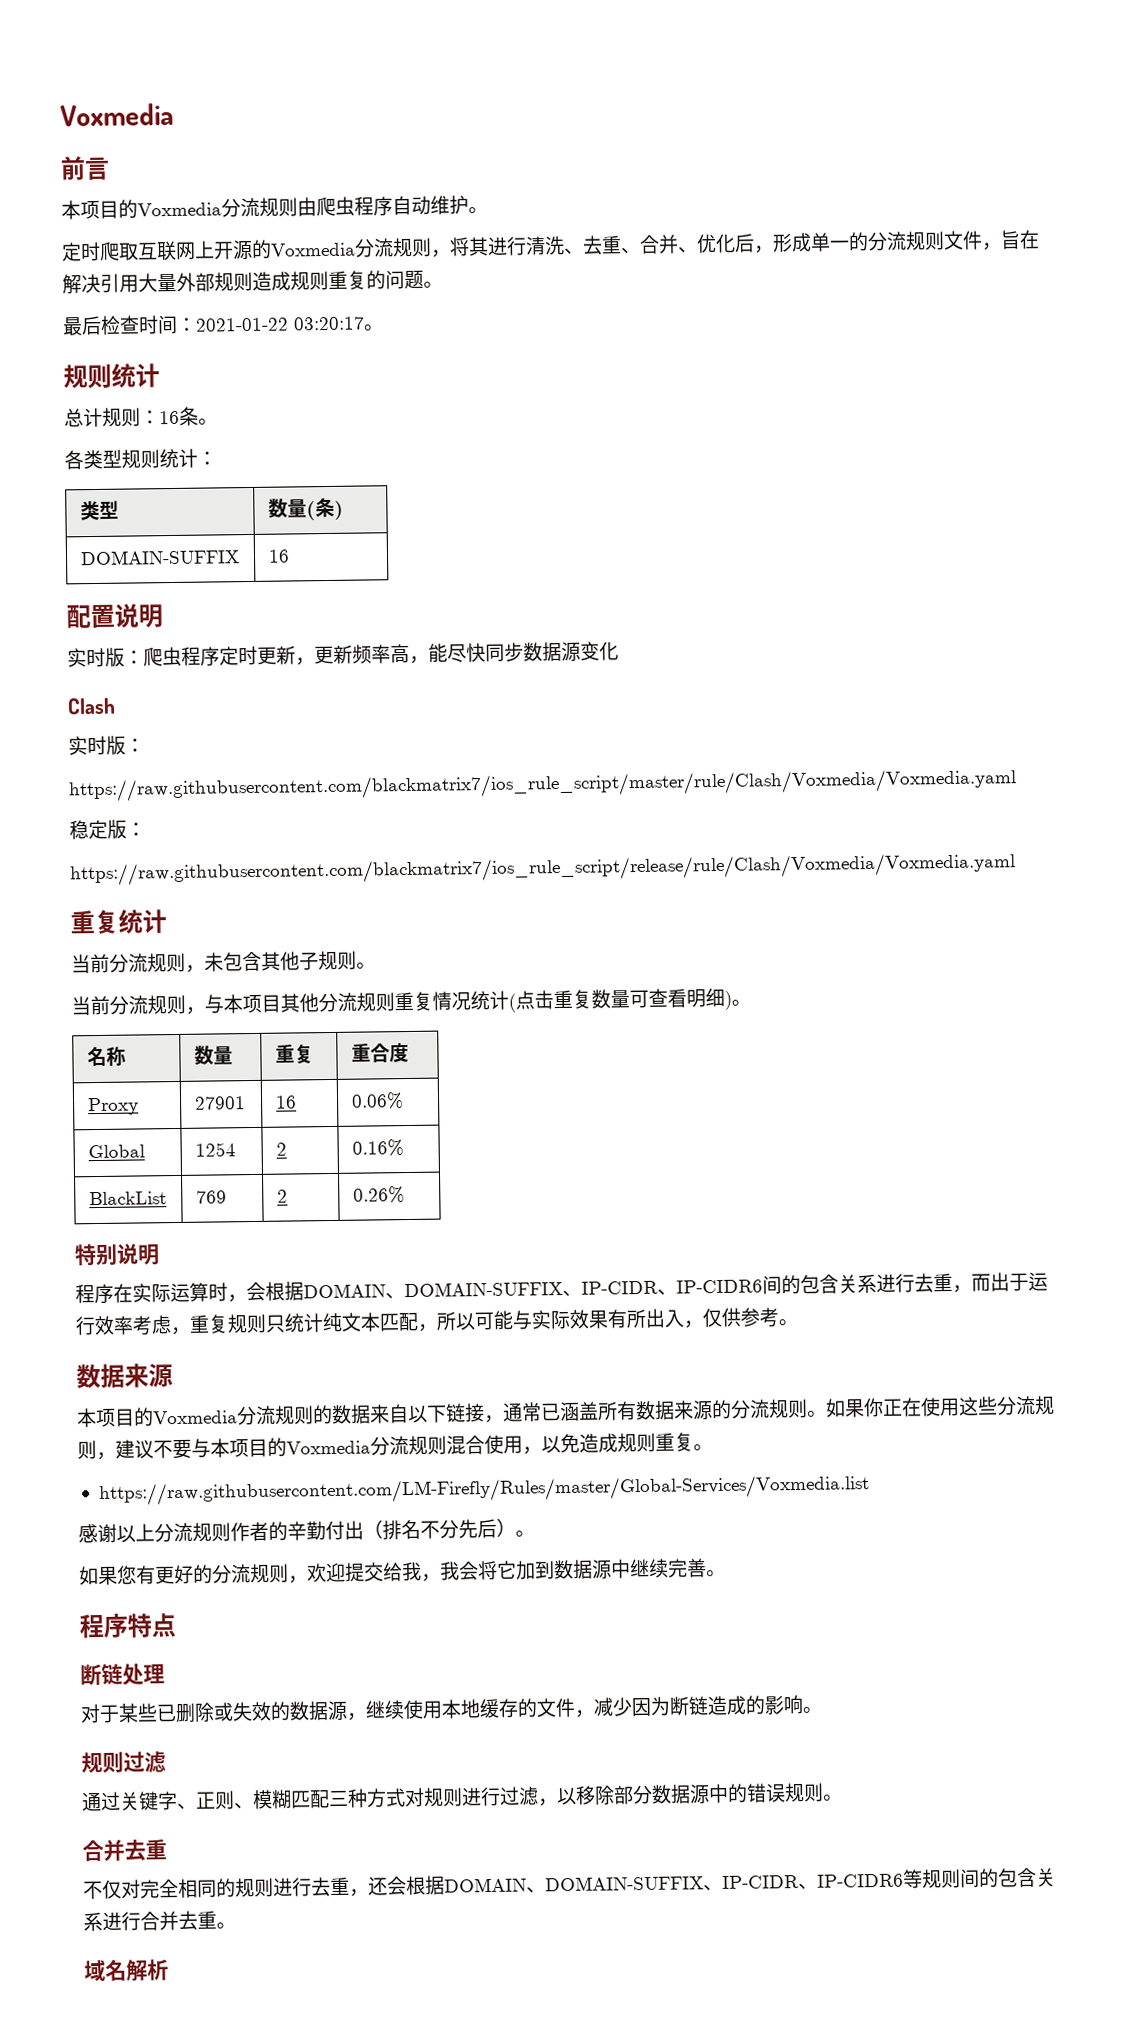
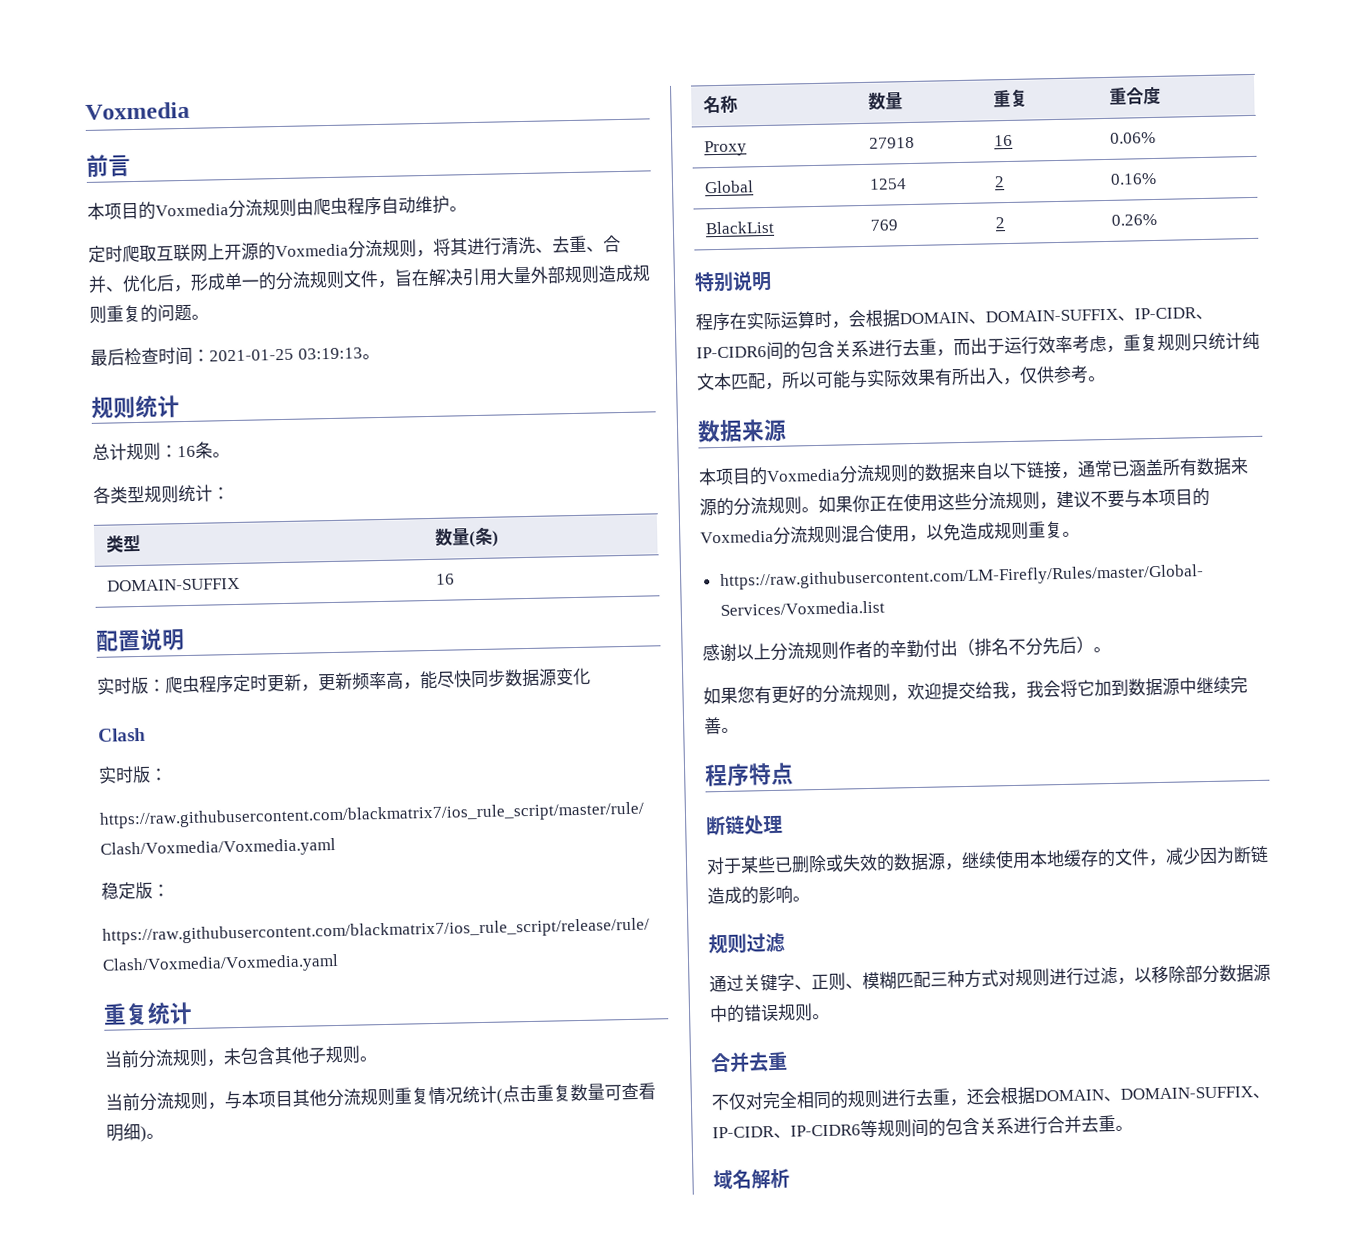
[195,316,365,332] 2021-01-22 03:20:17 -> [209,347,363,362] 2021-01-25 03:19:13
[193,1096,246,1110] 27901 -> [868,136,915,149] 27918

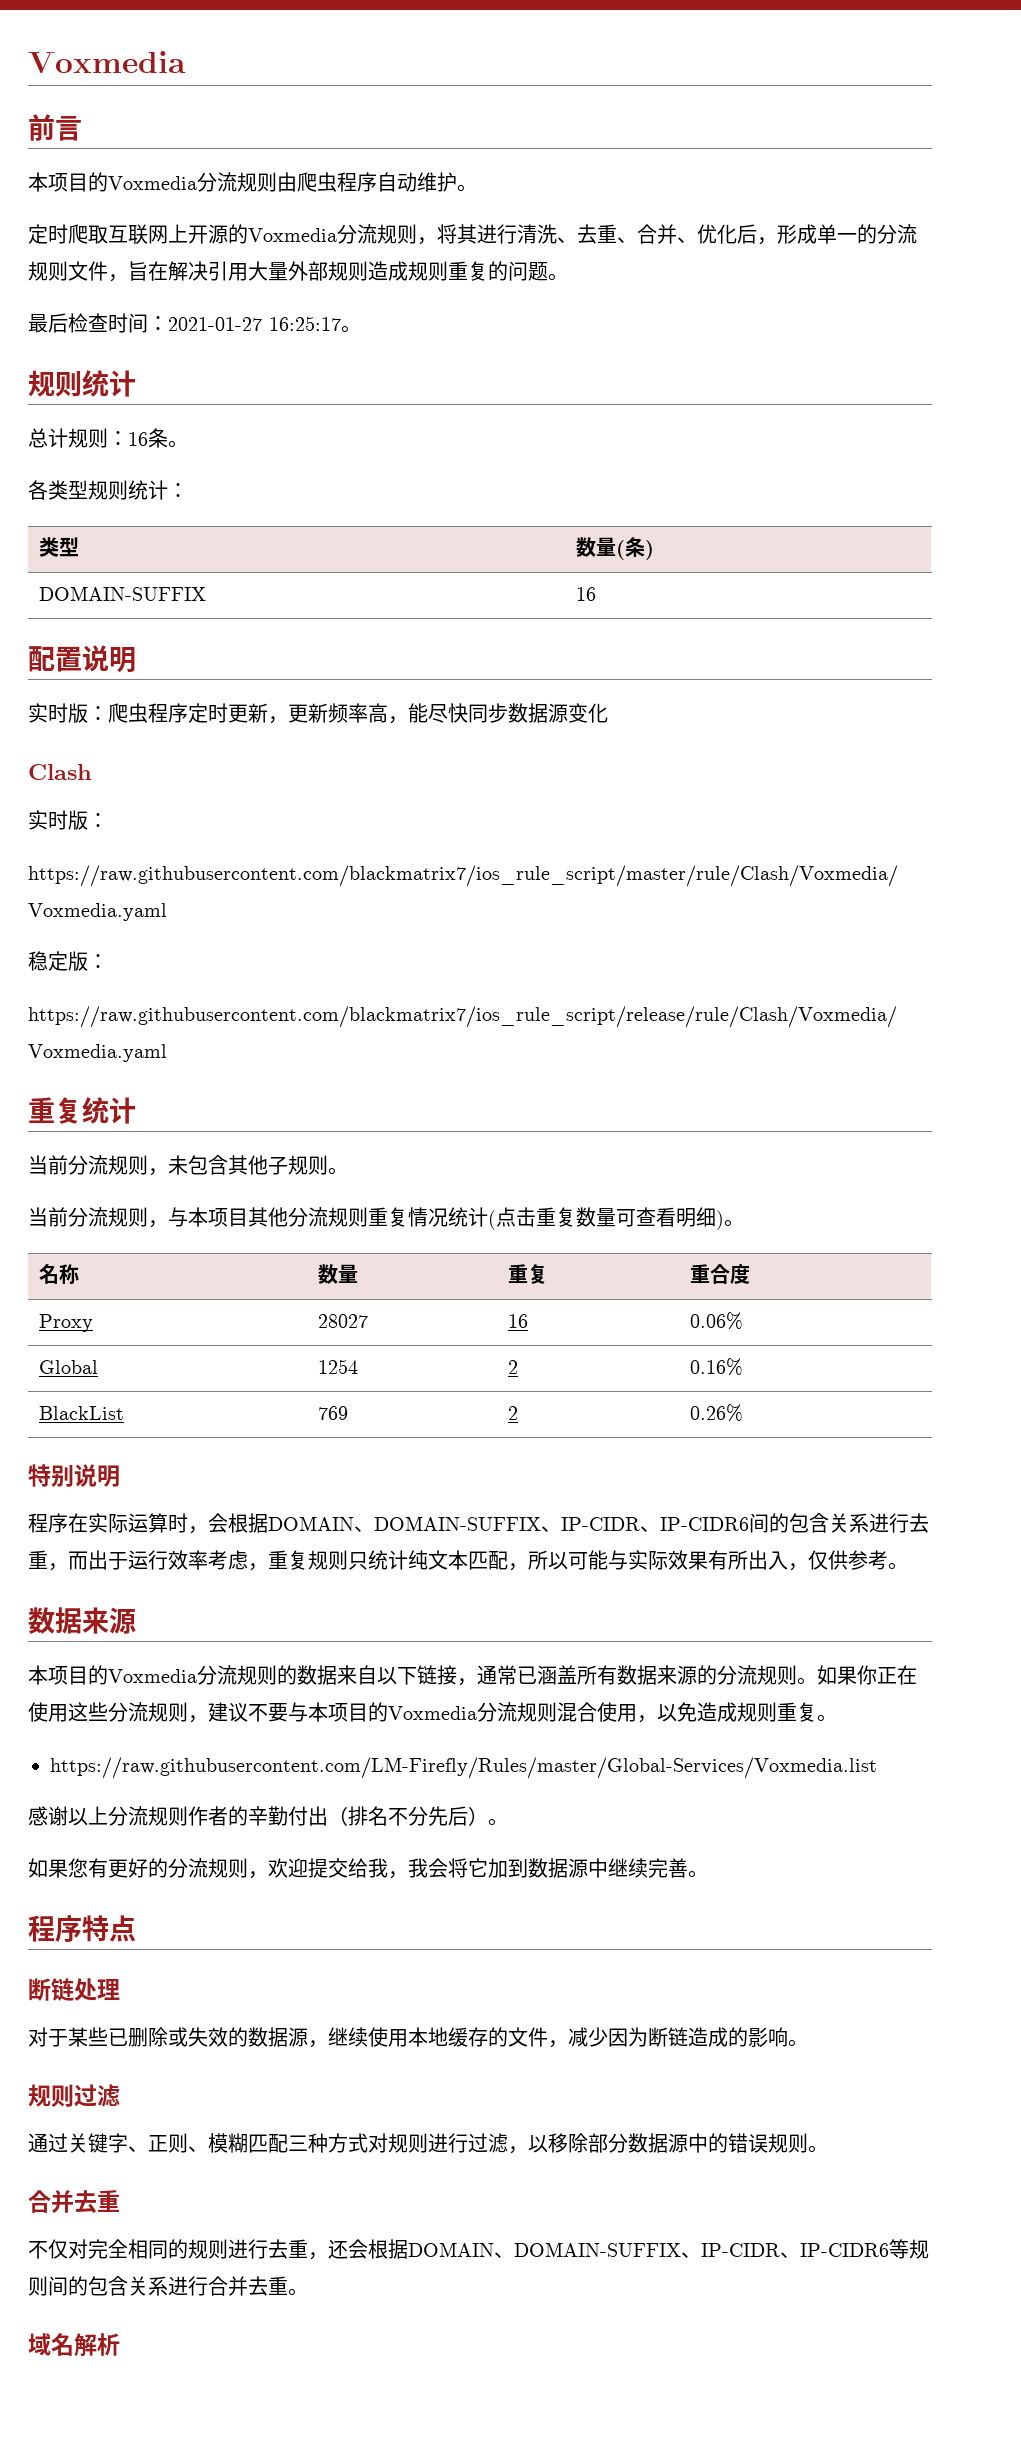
[209,347,363,362] 2021-01-25 03:19:13 -> [168,316,341,331] 2021-01-27 16:25:17
[868,136,915,149] 27918 -> [318,1314,369,1328] 28027

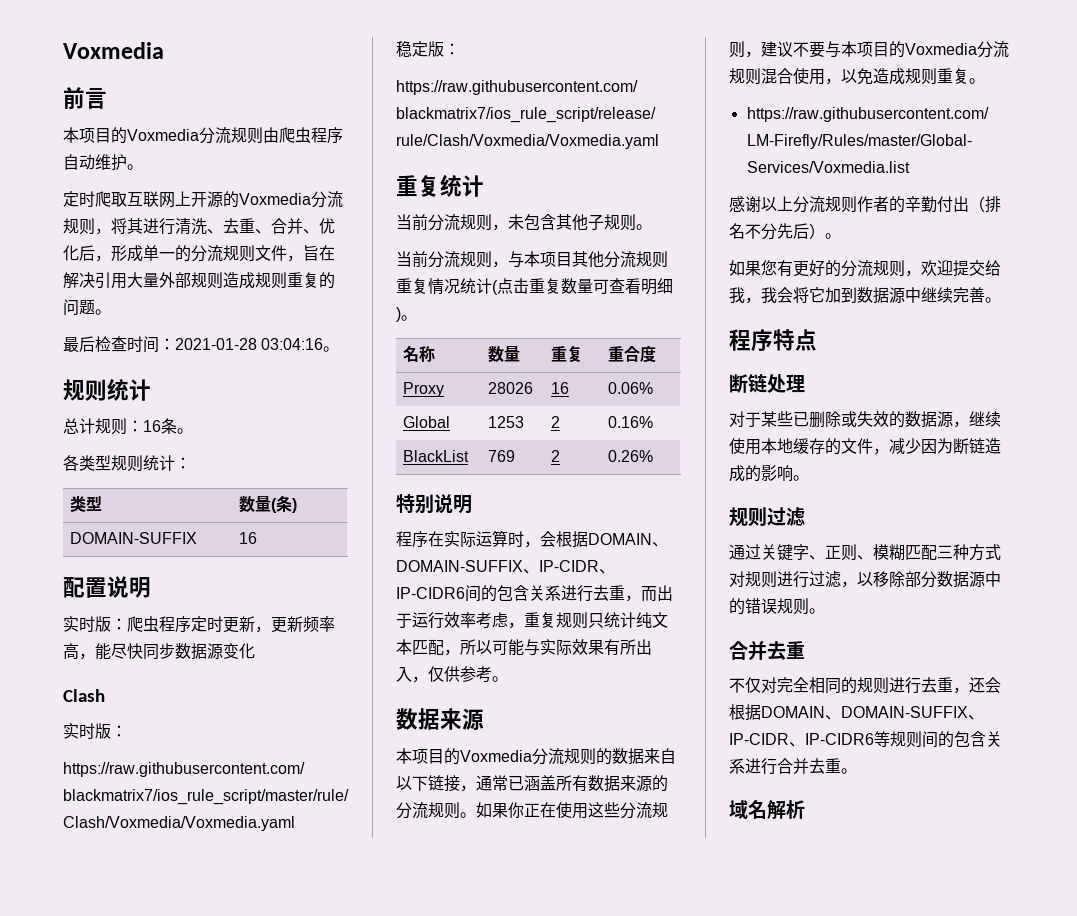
[168,316,341,331] 2021-01-27 16:25:17 -> [175,338,324,350] 2021-01-28 03:04:16
[318,1314,369,1328] 28027 -> [488,382,534,394] 28026
[318,1359,359,1374] 1254 -> [488,416,525,428] 1253

